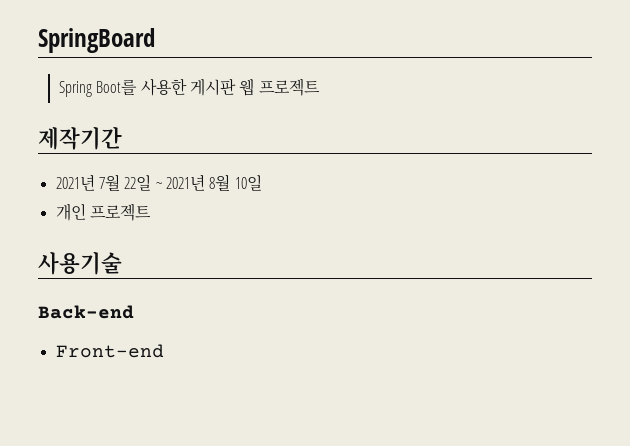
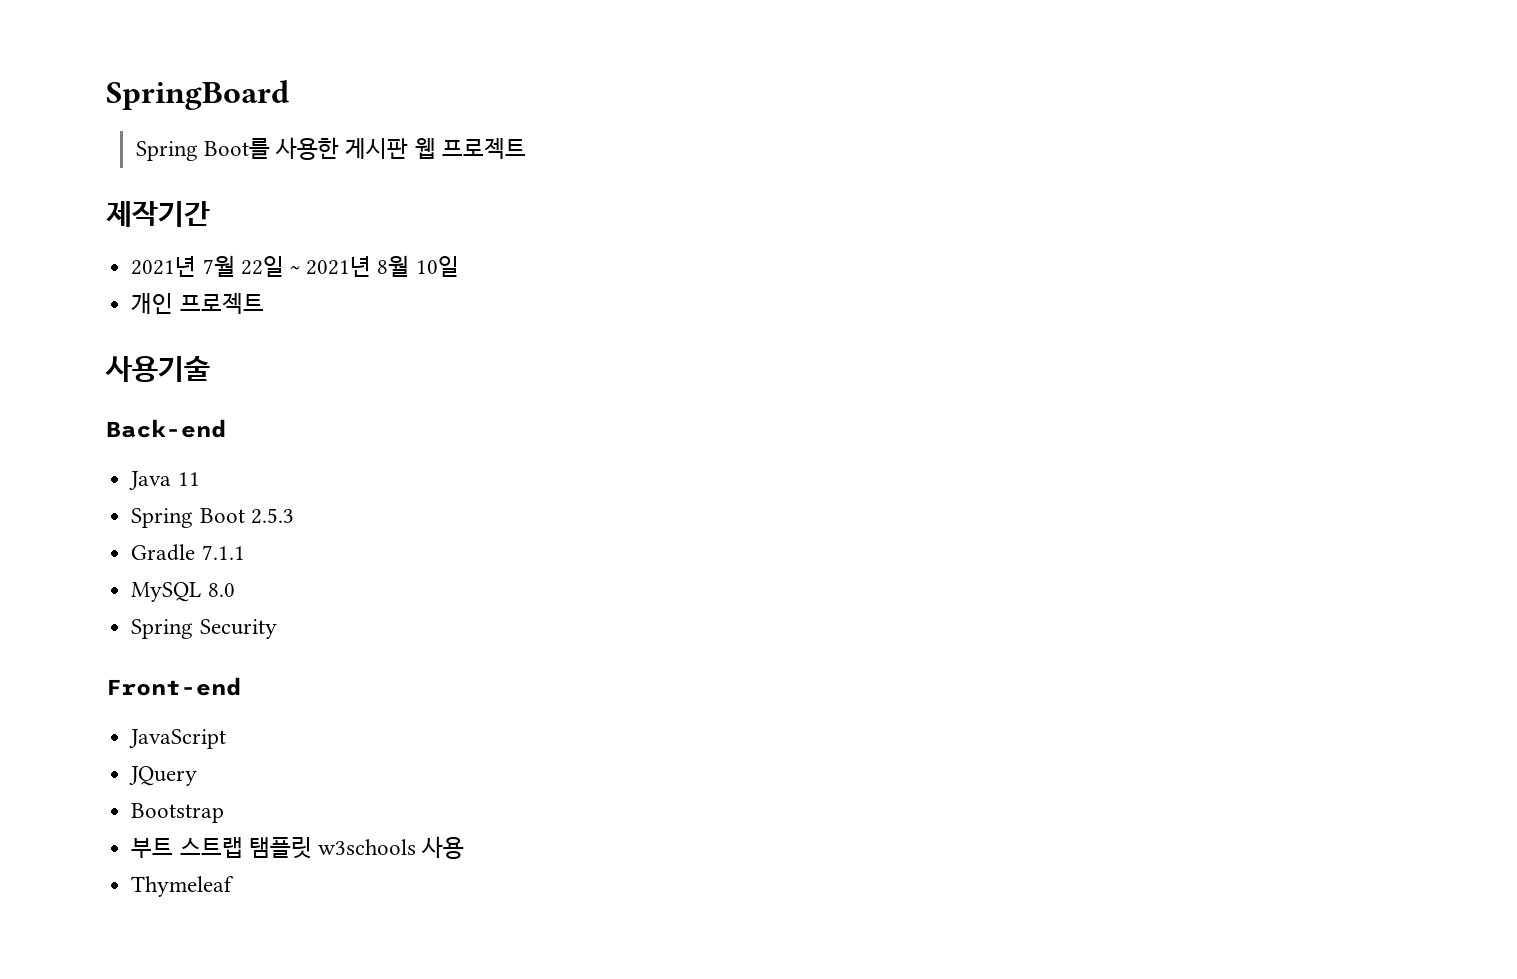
[55,344,164,358] Front-end -> [129,471,200,490] [131,508,294,528] [131,544,245,561] [131,582,235,602] [131,619,277,639] [106,677,241,696] [129,729,227,749] [129,766,198,786] [131,803,225,823] [131,836,465,859] [131,876,235,897] Java 11 // Spring Boot 2.5.3 // Gradle 7.1.1 // MySQL 8.0 // Spring Security // Front-end // JavaScript // JQuery // Bootstrap // 부트 스트랩 탬플릿 w3schools 사용 // Thymeleaf

